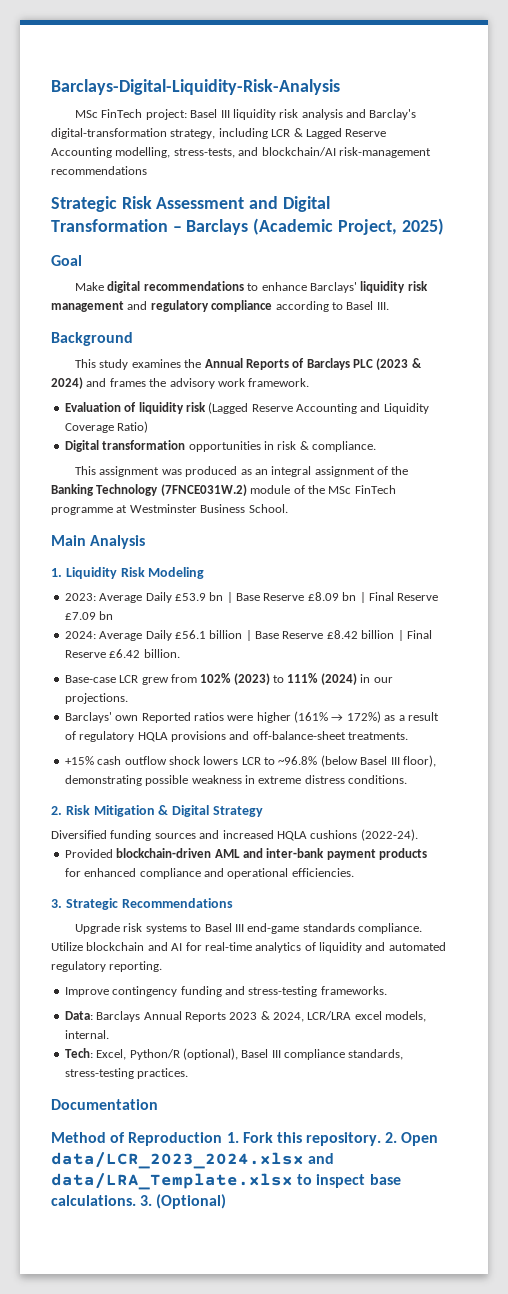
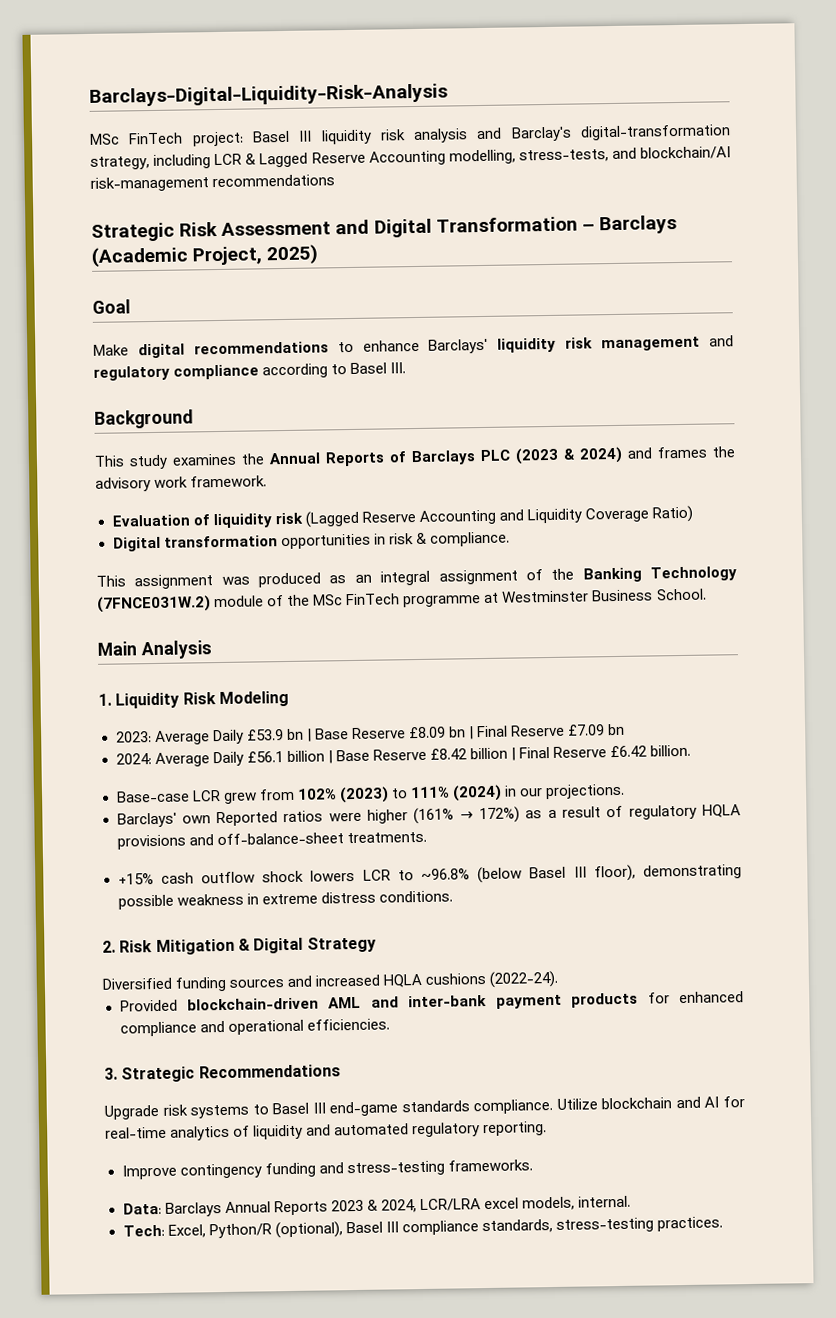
[51,1099,158,1110] [51,1132,439,1146] [51,1152,335,1169] [51,1173,401,1190] [51,1194,227,1209] // Documentation // Method of Reproduction 1. Fork this repository. 2. Open data/LCR_2023_2024.xlsx and data/LRA_Template.xlsx to inspect base calculations. 3. (Optional) -> (723, 1224) none

